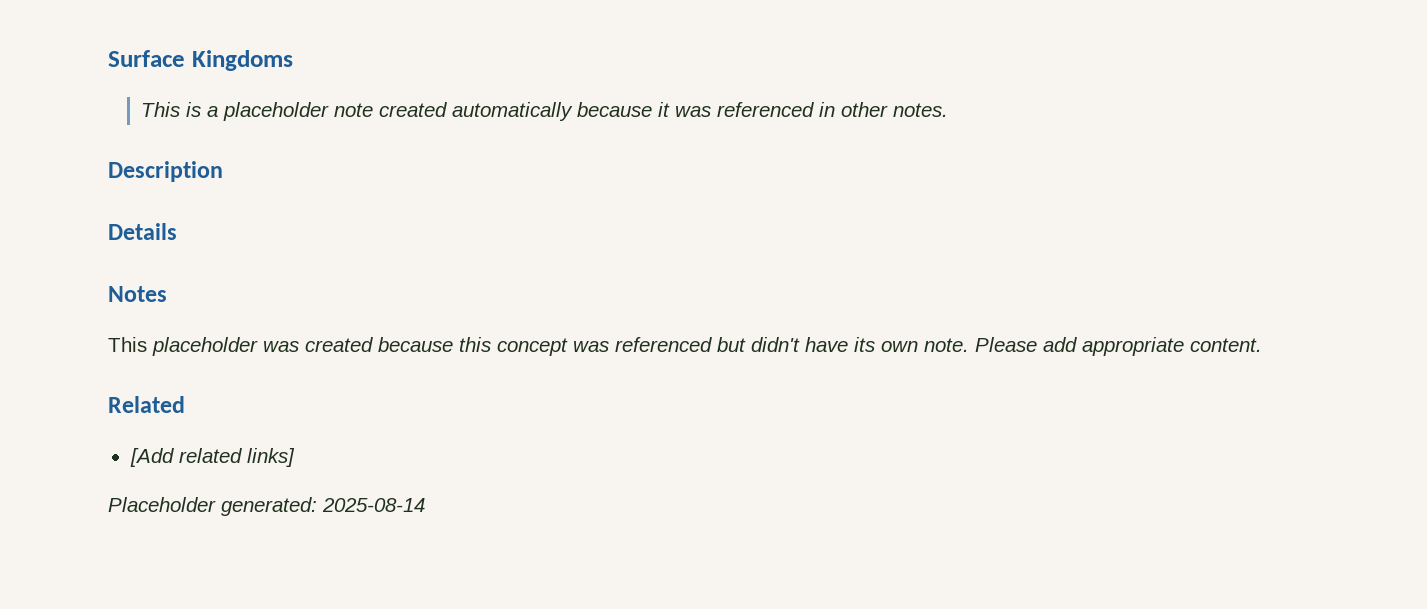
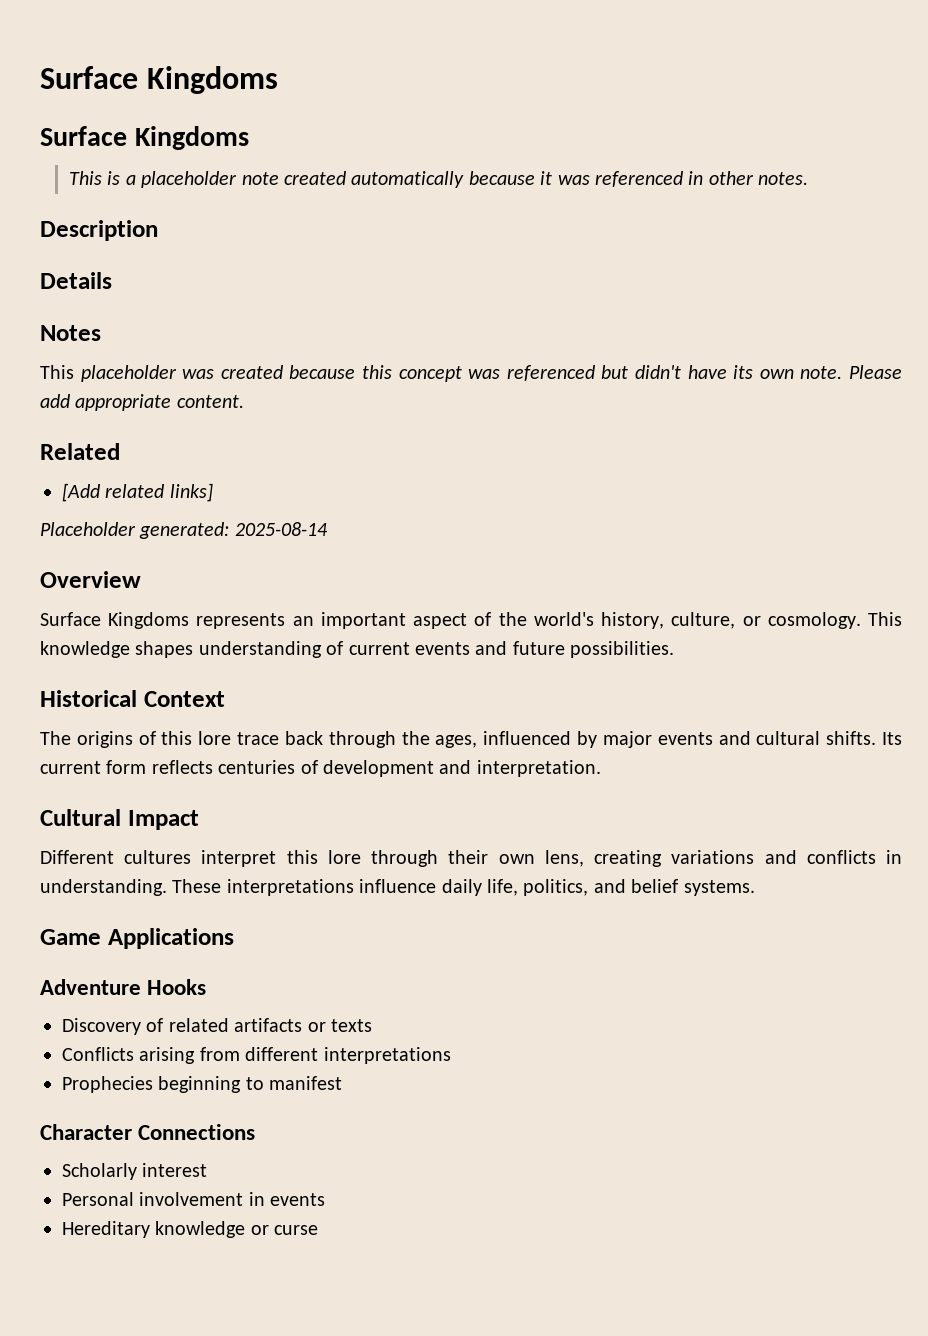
[108,50,293,71] Surface Kingdoms -> [40,66,278,94] [40,126,249,150] Surface Kingdoms // Surface Kingdoms
(425, 505) none -> [40,571,141,588] [40,612,903,629] [40,641,675,658] [40,690,225,707] [40,731,903,748] [40,760,601,777] [40,809,199,830] [40,850,903,867] [40,879,755,896] [40,928,234,949] [40,979,207,995] [62,1018,372,1035] [62,1047,451,1064] [62,1076,343,1093] [40,1124,256,1140] [62,1163,208,1180] [62,1192,326,1206] [62,1221,319,1238] // Overview // Surface Kingdoms represents an important aspect of the world's history, culture, or cosmology. This knowledge shapes understanding of current events and future possibilities. // Historical Context // The origins of this lore trace back through the ages, influenced by major events and cultural shifts. Its current form reflects centuries of development and interpretation. // Cultural Impact // Different cultures interpret this lore through their own lens, creating variations and conflicts in understanding. These interpretations influence daily life, politics, and belief systems. // Game Applications // Adventure Hooks // Discovery of related artifacts or texts // Conflicts arising from different interpretations // Prophecies beginning to manifest // Character Connections // Scholarly interest // Personal involvement in events // Hereditary knowledge or curse

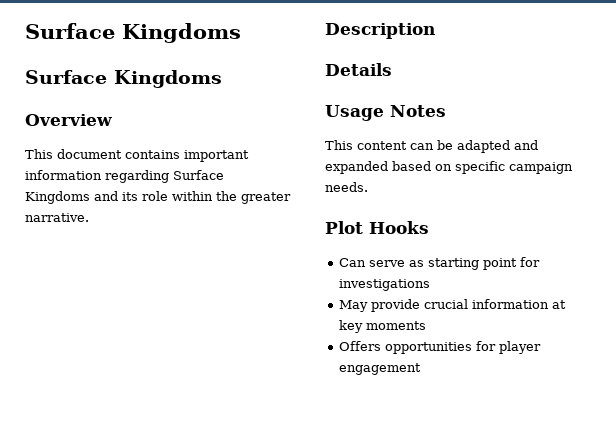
[68,171,809,188] // This is a placeholder note created automatically because it was referenced in other notes. -> [25,114,112,126] [25,149,249,162] [25,170,224,183] [25,191,291,204] [25,213,89,222] // Overview // This document contains important information regarding Surface Kingdoms and its role within the greater narrative.
(112, 280) none -> [325,105,384,121] Usage
[80,365,903,382] [40,394,244,411] [40,443,120,460] [62,483,213,502] [40,522,328,539] [40,571,141,588] [40,612,903,629] [40,641,675,658] [40,690,225,707] [40,731,903,748] [40,760,601,777] [40,809,199,830] [40,850,903,867] [40,879,755,896] [40,928,234,949] [40,979,207,995] [62,1018,372,1035] [62,1047,451,1064] [62,1076,343,1093] [40,1124,256,1140] [62,1163,208,1180] [62,1192,326,1206] [62,1221,319,1238] placeholder was created because this concept was referenced but didn't have its own note. Please add appropriate content. // Related // [Add related links] // Placeholder generated: 2025-08-14 // Overview // Surface Kingdoms represents an important aspect of the world's history, culture, or cosmology. This knowledge shapes understanding of current events and future possibilities. // Historical Context // The origins of this lore trace back through the ages, influenced by major events and cultural shifts. Its current form reflects centuries of development and interpretation. // Cultural Impact // Different cultures interpret this lore through their own lens, creating variations and conflicts in understanding. These interpretations influence daily life, politics, and belief systems. // Game Applications // Adventure Hooks // Discovery of related artifacts or texts // Conflicts arising from different interpretations // Prophecies beginning to manifest // Character Connections // Scholarly interest // Personal involvement in events // Hereditary knowledge or curse -> [357,140,538,153] [325,161,573,174] [325,182,368,192] [325,221,429,234] [339,257,541,270] [339,279,431,291] [339,299,567,312] [339,320,427,333] [339,341,542,354] [339,363,422,375] content can be adapted and expanded based on specific campaign needs. // Plot Hooks // Can serve as starting point for investigations // May provide crucial information at key moments // Offers opportunities for player engagement

